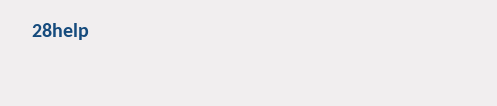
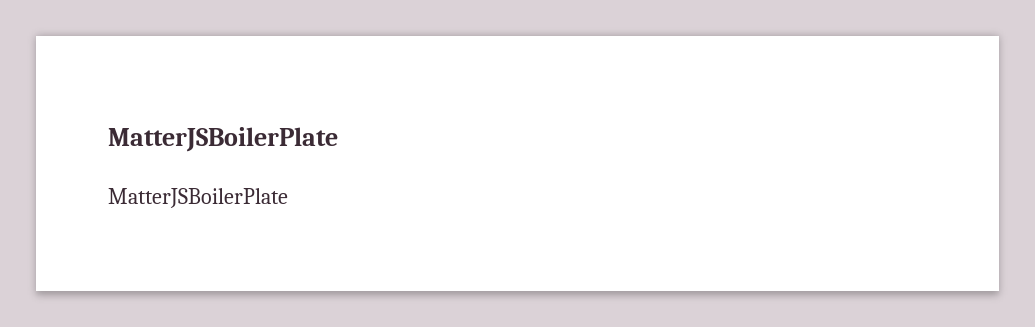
[32,23,89,40] 28help -> [108,127,338,152] [108,188,288,208] MatterJSBoilerPlate // MatterJSBoilerPlate

